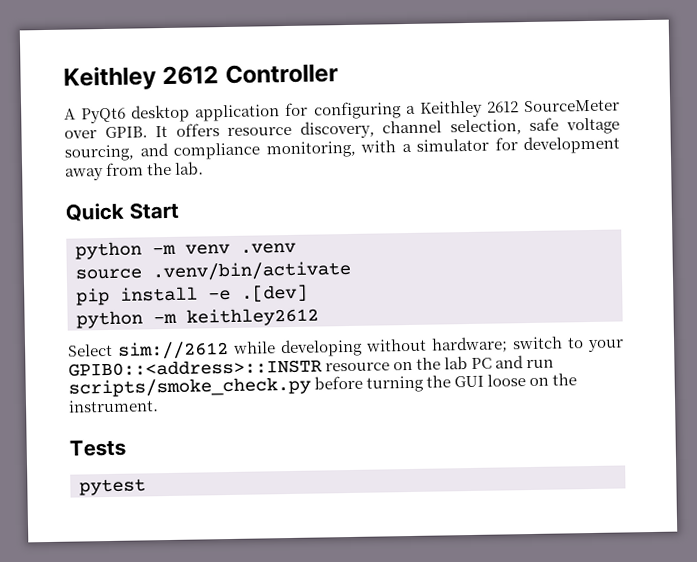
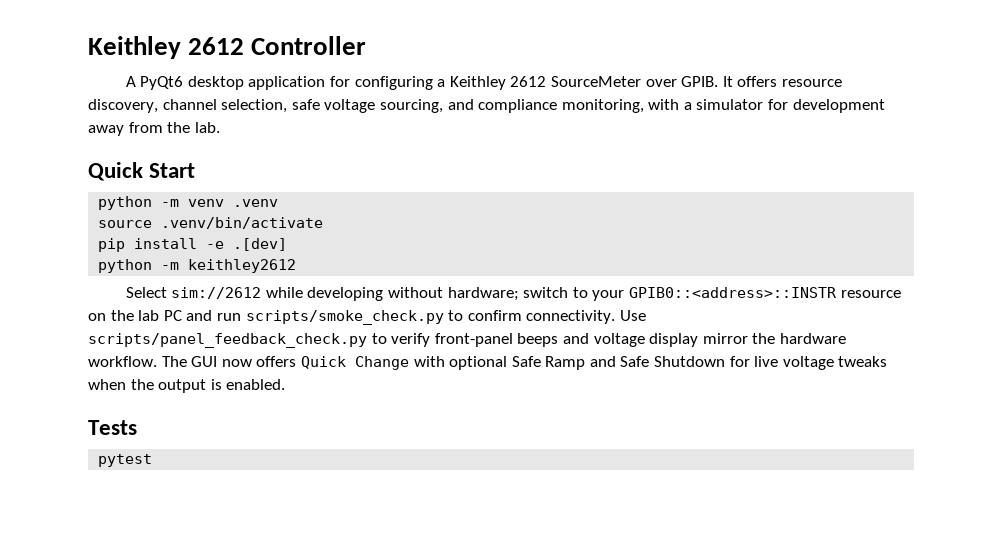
[314,373,578,393] [68,399,159,413] before turning the GUI loose on the instrument. -> [448,310,646,324] [88,333,846,348] [88,356,888,370] [88,379,286,393] to confirm connectivity. Use scripts/panel_feedback_check.py to verify front-panel beeps and voltage display mirror the hardware workflow. The GUI now offers Quick Change with optional Safe Ramp and Safe Shutdown for live voltage tweaks when the output is enabled.

